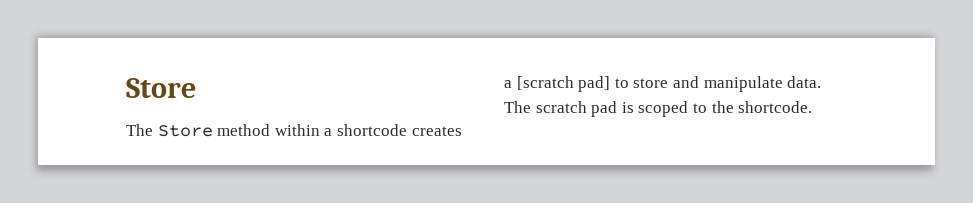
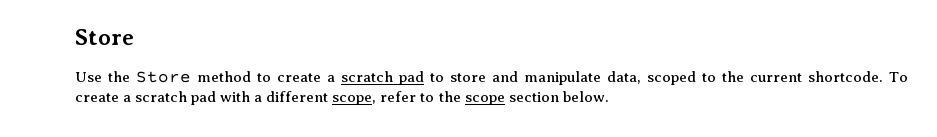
[126,124,462,137] [504,76,822,92] [504,101,813,117] The Store method within a shortcode creates a [scratch pad] to store and manipulate data. The scratch pad is scoped to the shortcode. -> [75,71,909,85] [75,91,609,105] Use the Store method to create a scratch pad to store and manipulate data, scoped to the current shortcode. To create a scratch pad with a different scope, refer to the scope section below.

